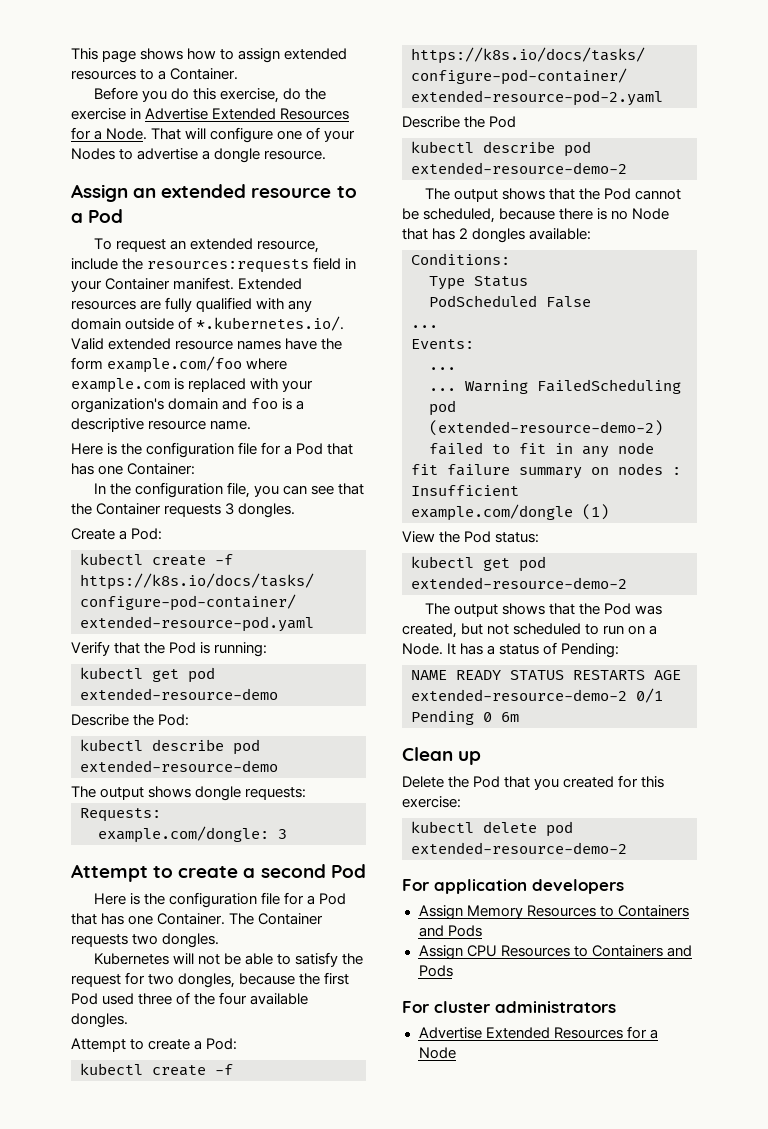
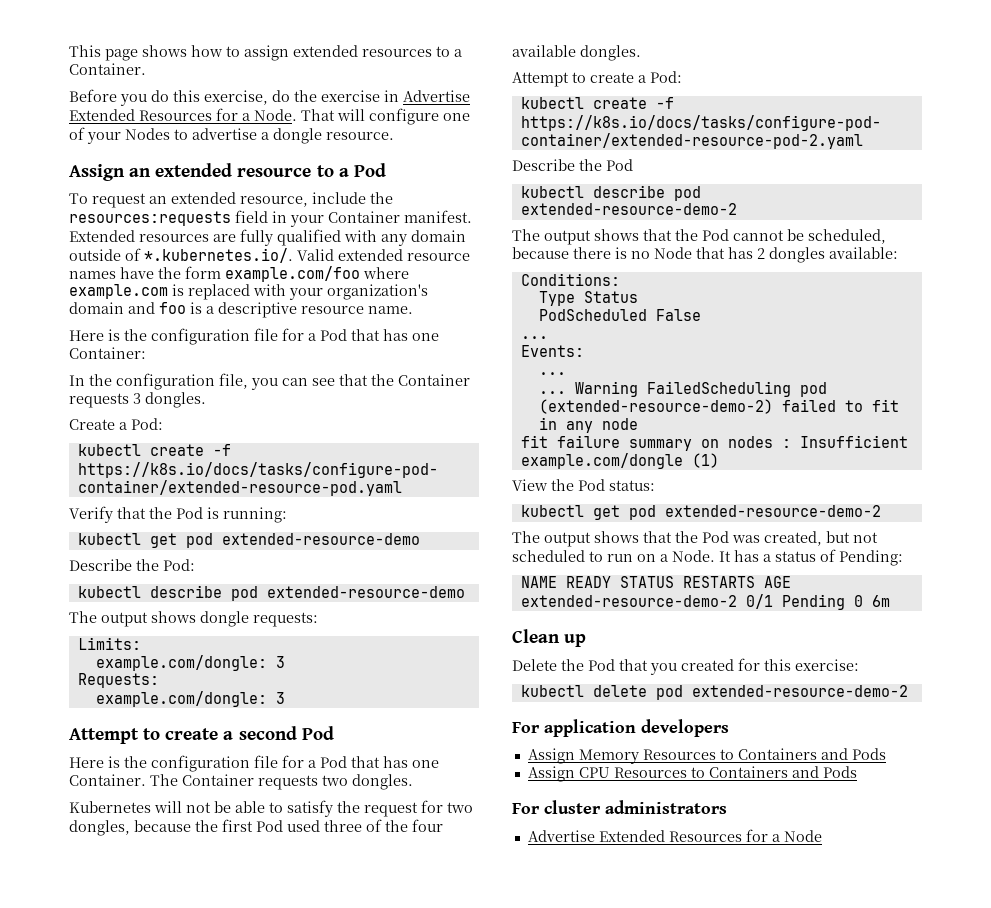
(307, 793) none -> [77,637,141,650] [95,655,285,671] // Limits: // example.com/dongle: 3

